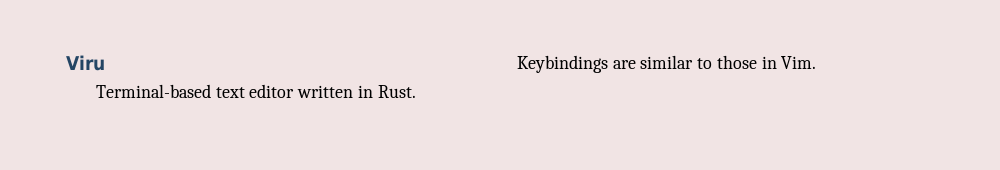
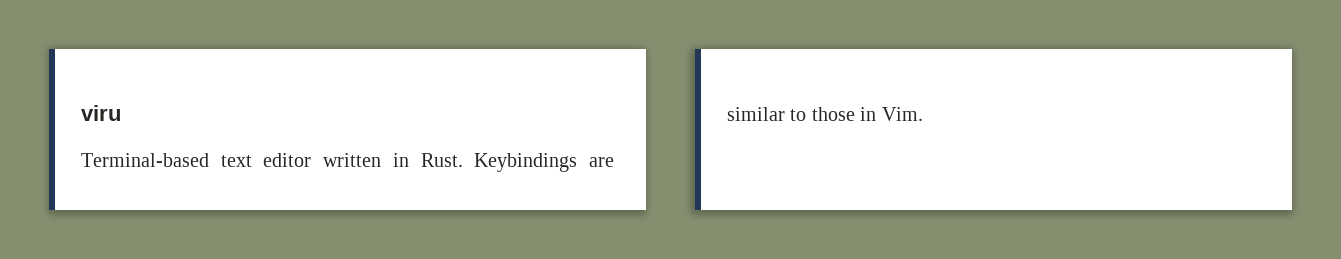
[66,55,105,71] Viru -> [81,105,121,121] viru

